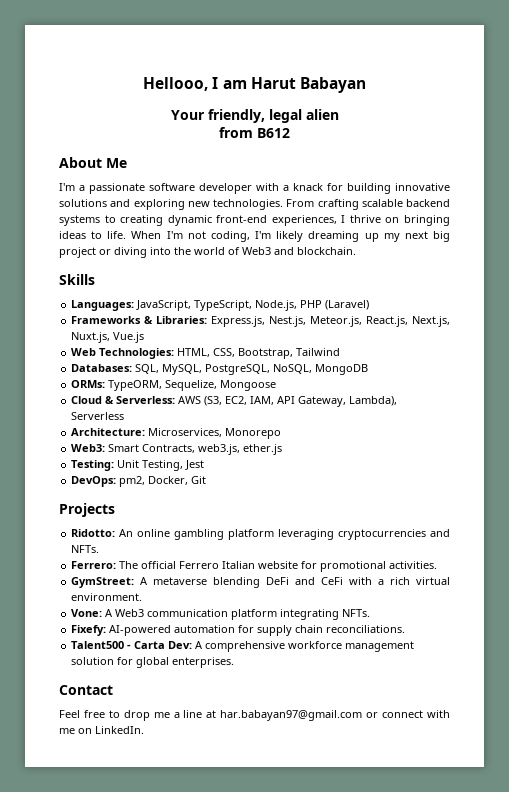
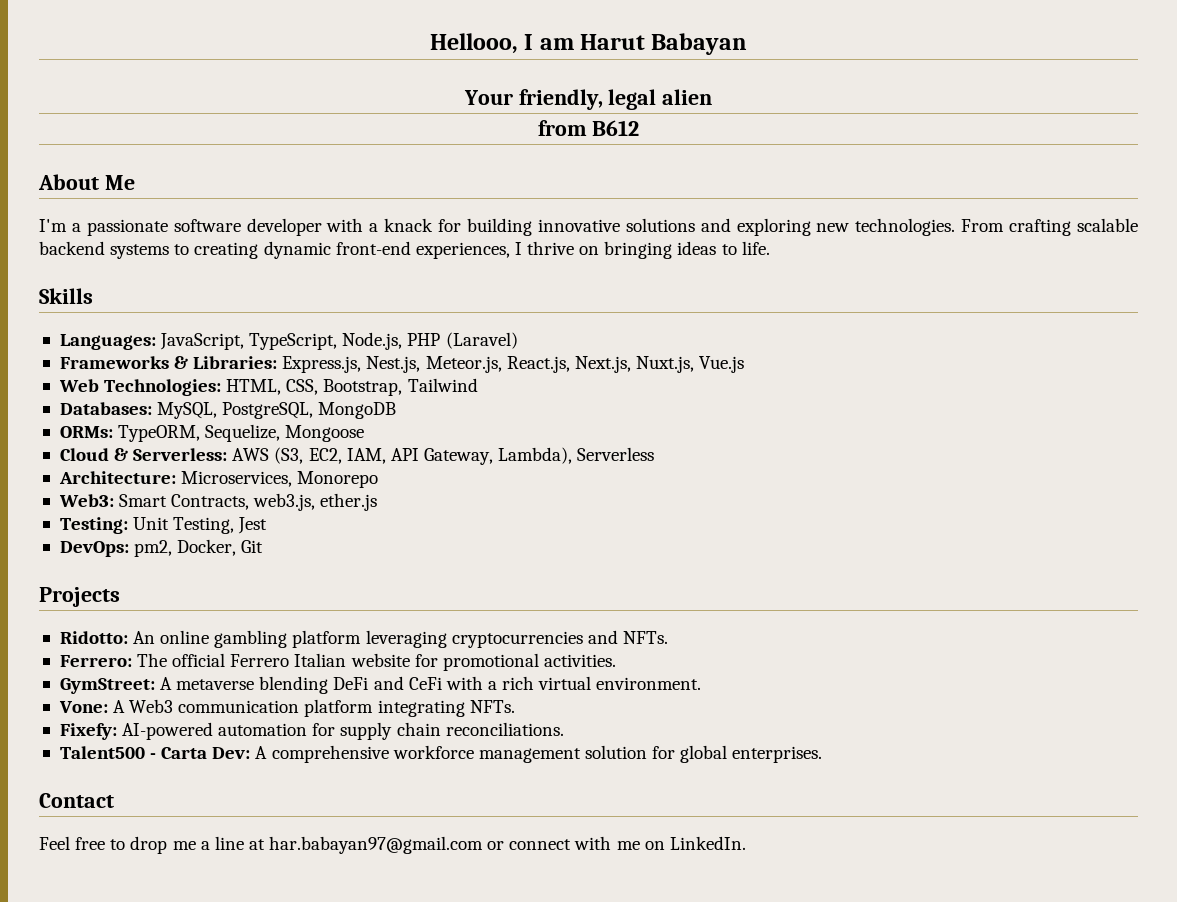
[131,231,450,242] [59,247,356,258] When I'm not coding, I'm likely dreaming up my next big project or diving into the world of Web3 and blockchain. -> (770, 248) none
[135,364,160,374] SQL, -> (152, 408) none
[273,364,313,374] NoSQL, -> (314, 410) none

